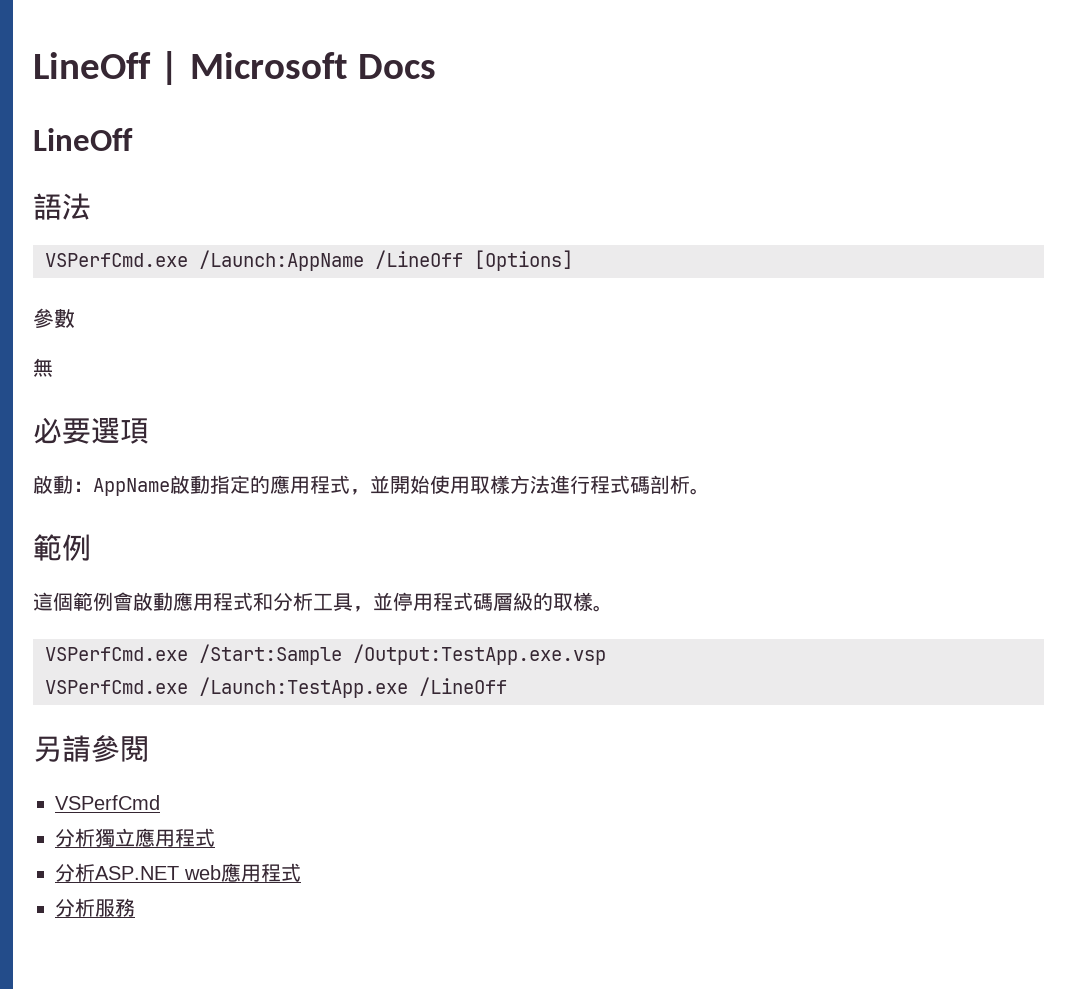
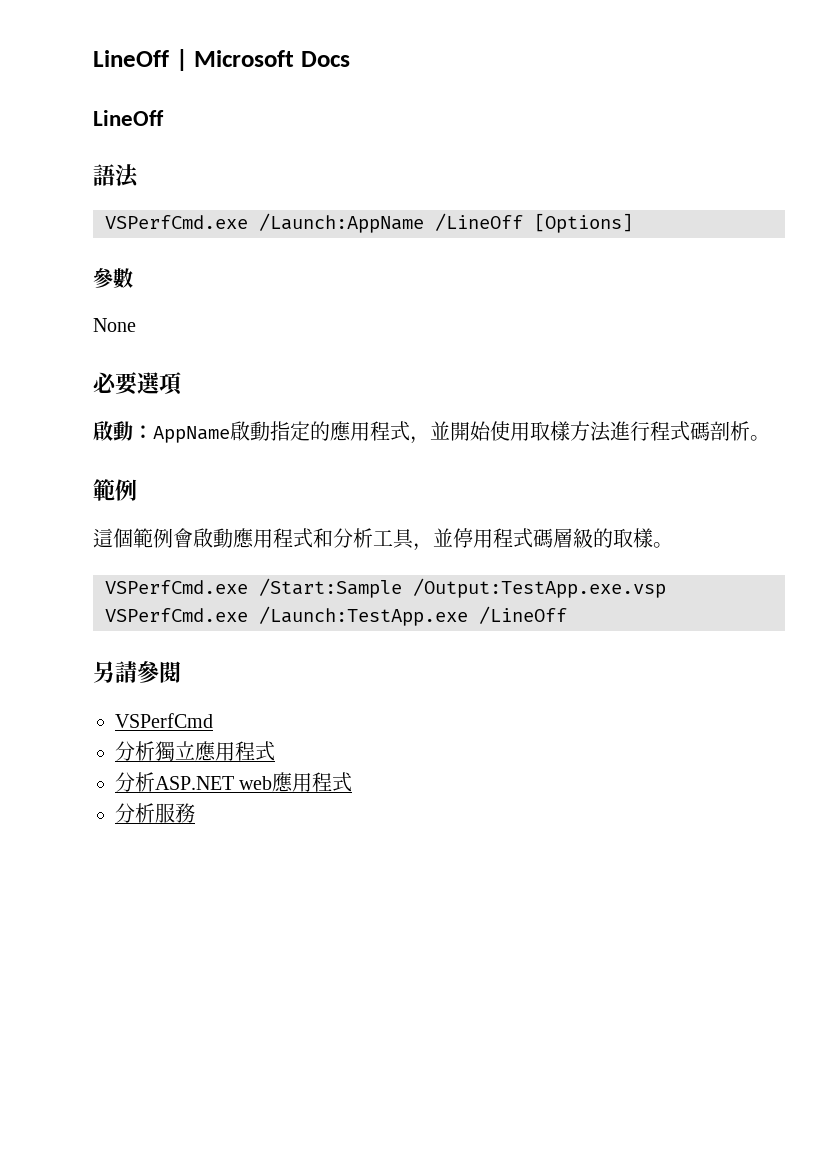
[33,358,53,377] // 無 -> [93,318,136,332] // None

